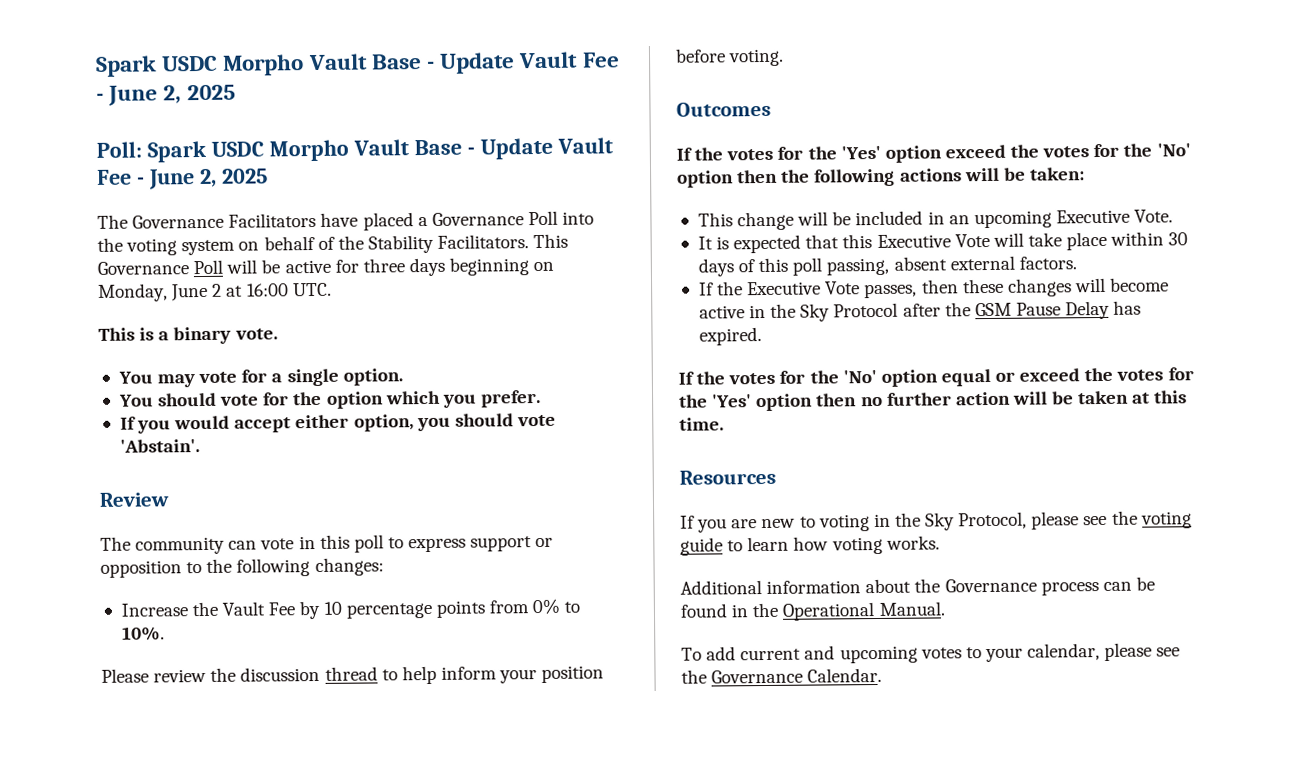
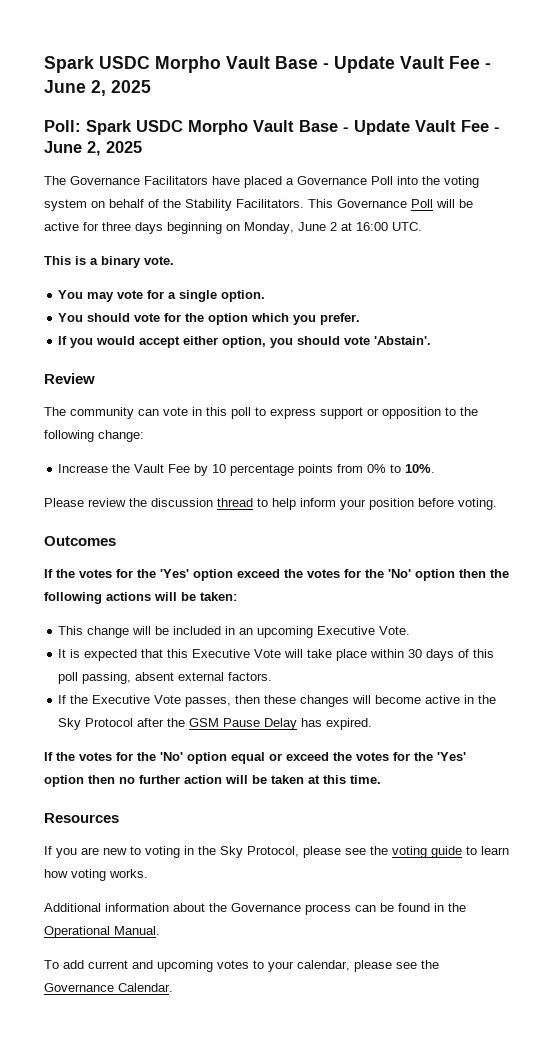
[314,557,384,577] changes: -> [98,430,144,442] change:

